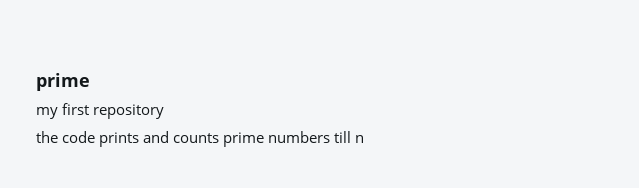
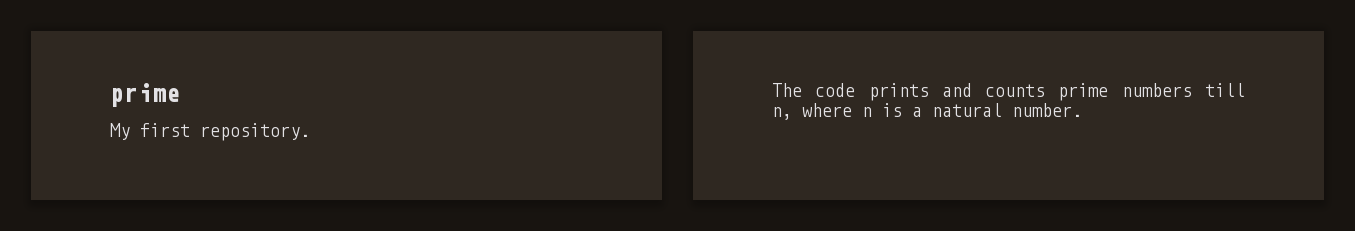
[36,103,165,119] [36,131,58,143] my first repository // the -> [110,123,310,141] [772,83,802,97] My first repository. // The
[355,135,365,143] n -> [772,103,1082,120] n, where n is a natural number.

